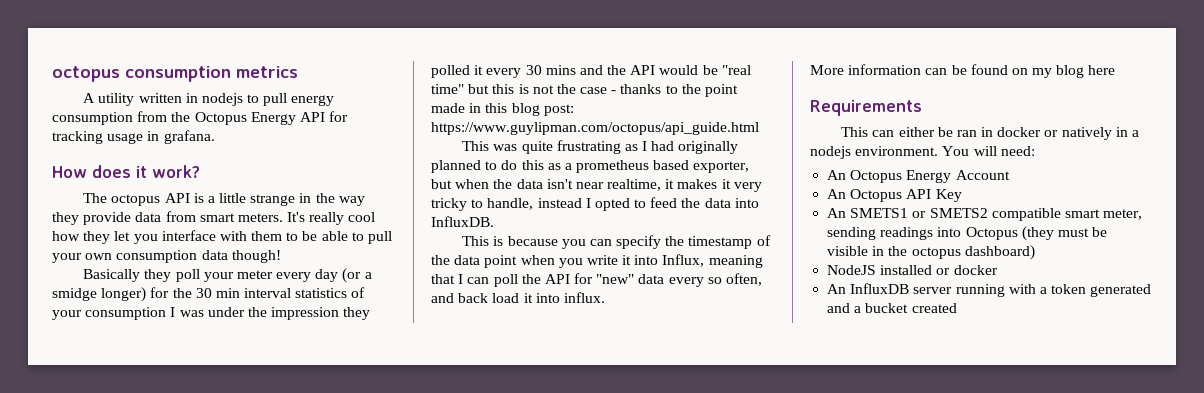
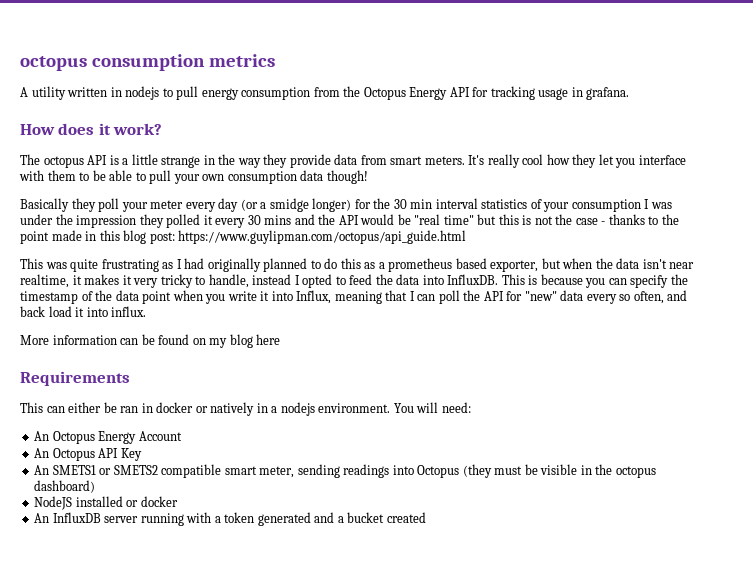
(494, 221) // -> (499, 279) none

